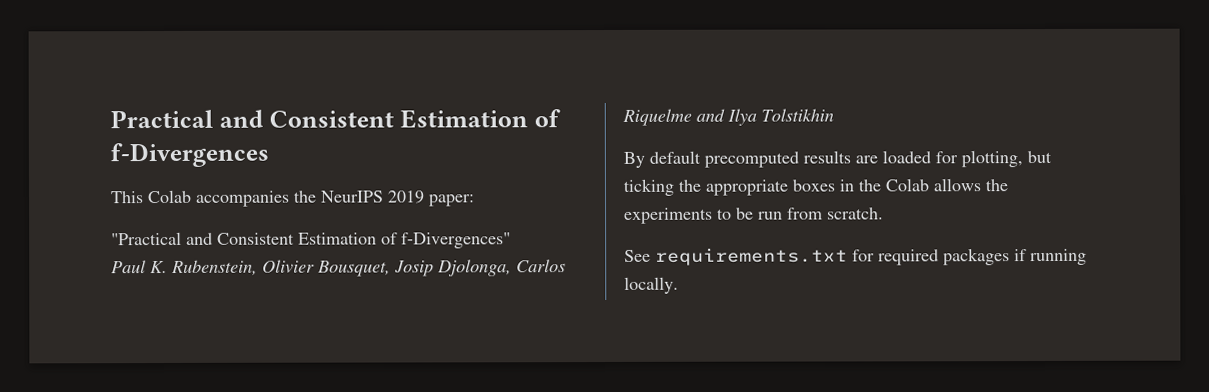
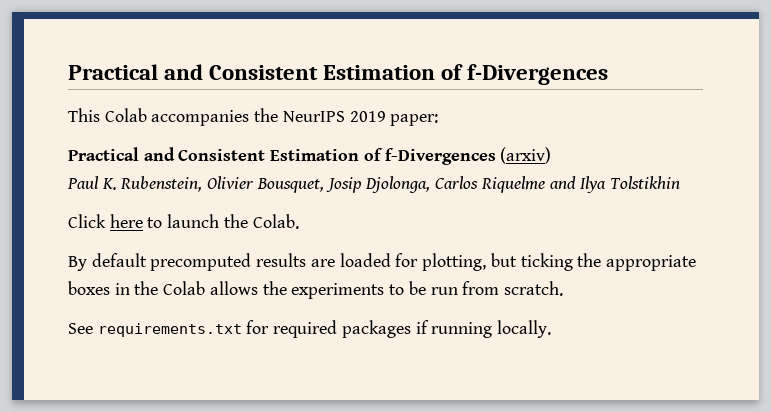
[111,231,511,249] "Practical and Consistent Estimation of f-Divergences" -> [68,147,552,165] Practical and Consistent Estimation of f-Divergences (arxiv)
(834, 115) none -> [68,214,299,229] // Click here to launch the Colab.

